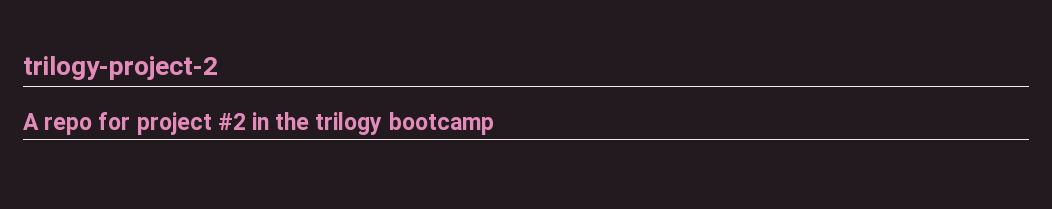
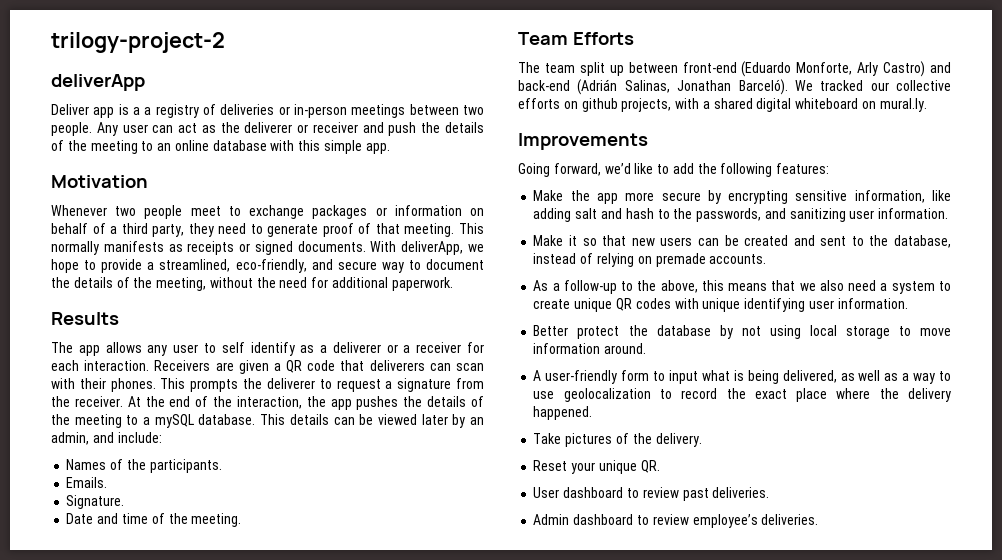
[23,112,494,135] A repo for project #2 in the trilogy bootcamp -> [51,74,145,91] [51,104,484,118] [51,122,485,136] [51,140,390,154] [51,175,148,188] [51,205,485,219] [51,223,485,237] [51,241,484,255] [51,259,485,273] [51,277,453,291] [51,312,119,325] [51,342,484,356] [51,360,485,374] [51,378,484,392] [51,396,485,410] [51,414,484,428] [51,432,162,445] [66,459,222,473] [66,477,108,488] [66,495,125,509] [66,513,242,527] [518,32,634,45] [518,61,951,77] [518,79,951,95] [518,98,927,112] [518,133,648,150] [518,163,830,177] [533,190,951,204] [533,208,949,222] [533,235,952,248] [533,253,767,267] [533,280,952,294] [533,298,908,312] [533,325,951,339] [533,343,647,354] [533,370,951,384] [533,388,951,402] [533,406,593,420] [533,433,702,447] [533,460,660,474] [533,487,770,501] [533,514,819,528] deliverApp // Deliver app is a a registry of deliveries or in-person meetings between two people. Any user can act as the deliverer or receiver and push the details of the meeting to an online database with this simple app. // Motivation // Whenever two people meet to exchange packages or information on behalf of a third party, they need to generate proof of that meeting. This normally manifests as receipts or signed documents. With deliverApp, we hope to provide a streamlined, eco-friendly, and secure way to document the details of the meeting, without the need for additional paperwork. // Results // The app allows any user to self identify as a deliverer or a receiver for each interaction. Receivers are given a QR code that deliverers can scan with their phones. This prompts the deliverer to request a signature from the receiver. At the end of the interaction, the app pushes the details of the meeting to a mySQL database. This details can be viewed later by an admin, and include: // Names of the participants. // Emails. // Signature. // Date and time of the meeting. // Team Efforts // The team split up between front-end (Eduardo Monforte, Arly Castro) and back-end (Adrián Salinas, Jonathan Barceló). We tracked our collective efforts on github projects, with a shared digital whiteboard on mural.ly. // Improvements // Going forward, we’d like to add the following features: // Make the app more secure by encrypting sensitive information, like adding salt and hash to the passwords, and sanitizing user information. // Make it so that new users can be created and sent to the database, instead of relying on premade accounts. // As a follow-up to the above, this means that we also need a system to create unique QR codes with unique identifying user information. // Better protect the database by not using local storage to move information around. // A user-friendly form to input what is being delivered, as well as a way to use geolocalization to record the exact place where the delivery happened. // Take pictures of the delivery. // Reset your unique QR. // User dashboard to review past deliveries. // Admin dashboard to review employee’s deliveries.

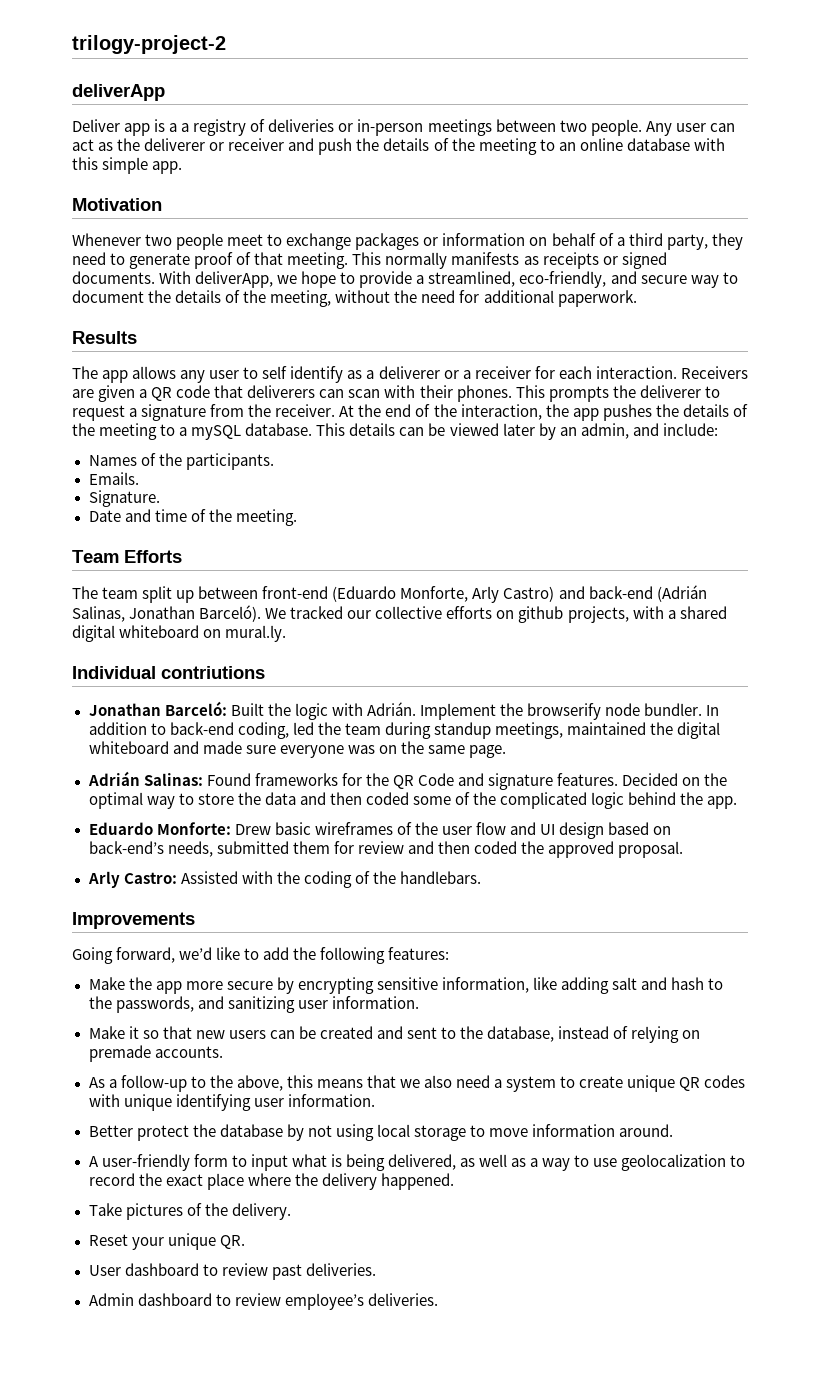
(927, 105) none -> [72,666,265,679] [88,701,720,720] [88,722,721,739] [88,741,506,758] [87,771,728,790] [88,792,738,809] [88,822,672,839] [88,841,684,858] [87,871,481,888] // Individual contriutions // Jonathan Barceló: Built the logic with Adrián. Implement the browserify node bundler. In addition to back-end coding, led the team during standup meetings, maintained the digital whiteboard and made sure everyone was on the same page. // Adrián Salinas: Found frameworks for the QR Code and signature features. Decided on the optimal way to store the data and then coded some of the complicated logic behind the app. // Eduardo Monforte: Drew basic wireframes of the user flow and UI design based on back-end’s needs, submitted them for review and then coded the approved proposal. // Arly Castro: Assisted with the coding of the handlebars.

